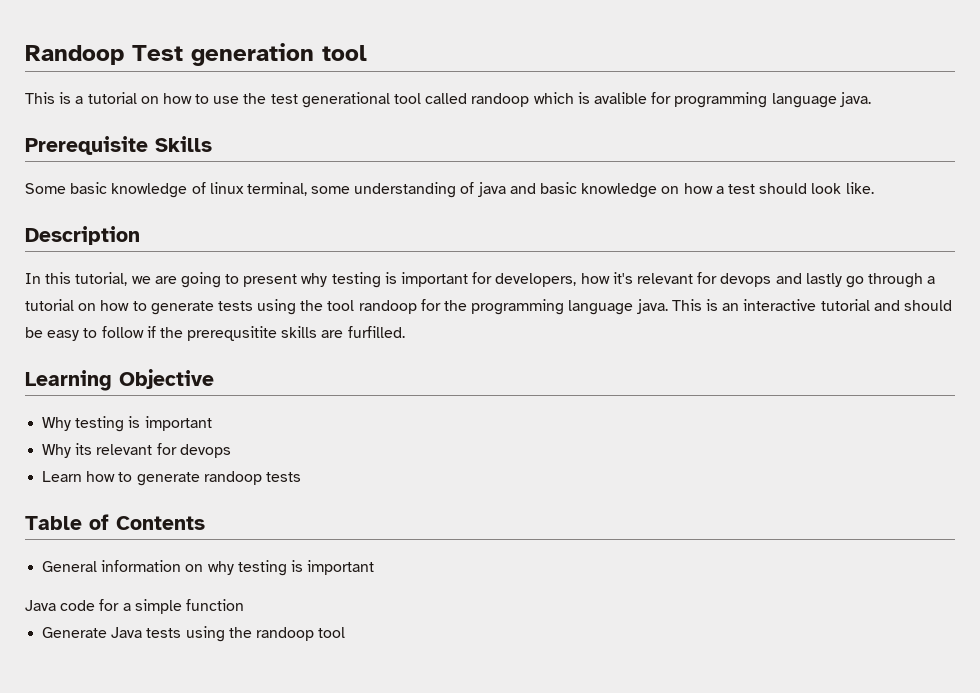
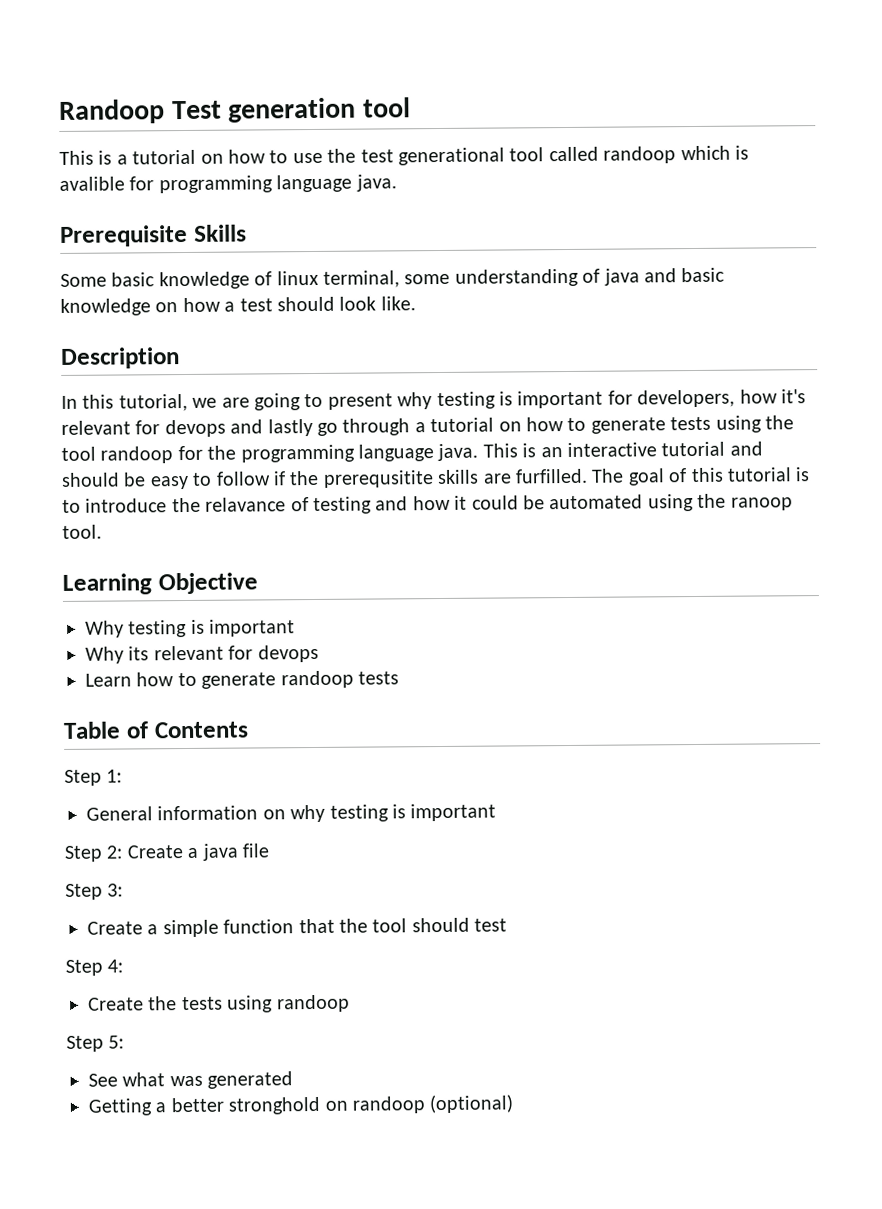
(405, 332) none -> [591,467,811,486] [62,493,793,515] [62,524,102,539] The goal of this tutorial is to introduce the relavance of testing and how it could be automated using the ranoop tool.
(205, 523) none -> [64,769,123,786] // Step 1:
[25,599,244,614] [42,626,346,642] Java code for a simple function // Generate Java tests using the randoop tool -> [64,843,269,862] [65,883,124,900] [87,917,508,938] [65,959,124,976] [88,994,350,1013] [66,1035,125,1052] [88,1071,294,1089] [88,1094,514,1116] Step 2: Create a java file // Step 3: // Create a simple function that the tool should test // Step 4: // Create the tests using randoop // Step 5: // See what was generated // Getting a better stronghold on randoop (optional)

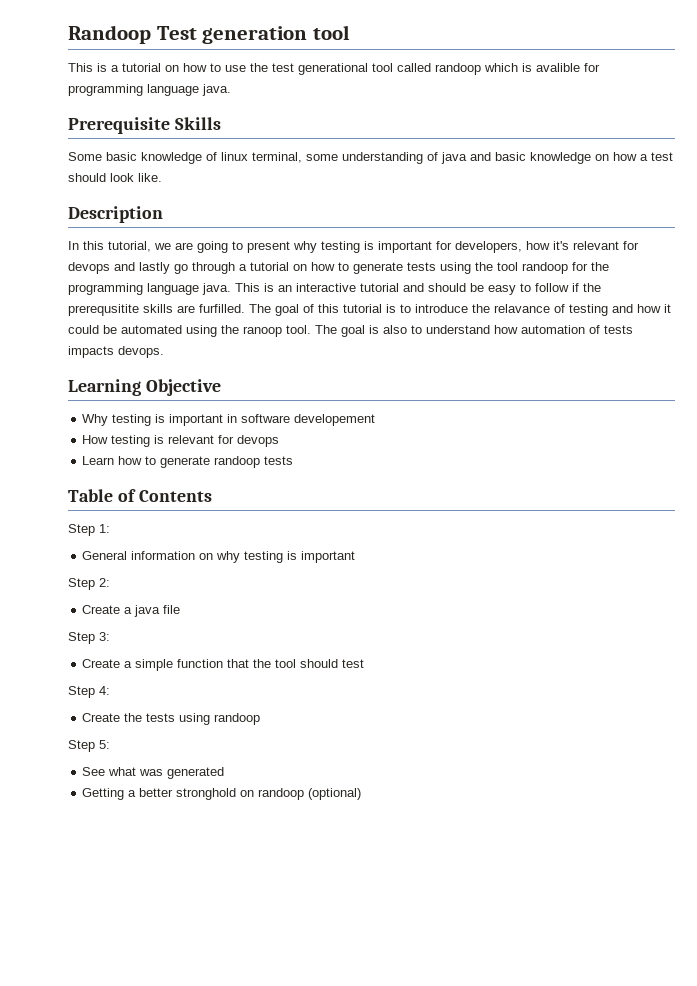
(102, 531) none -> [315,325,633,337] [68,346,164,358] The goal is also to understand how automation of tests impacts devops.
[85,646,150,664] // Why its -> [227,414,376,426] [82,435,165,447] in software developement // How testing is
(123, 852) none -> (110, 582) //

